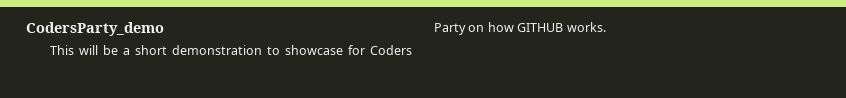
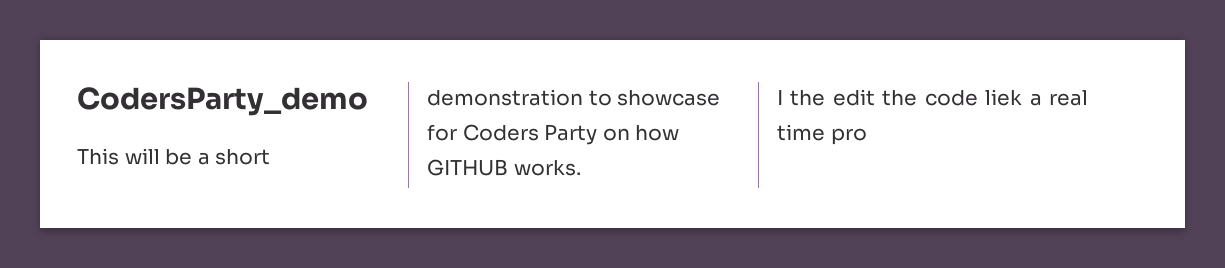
(606, 27) none -> [777,89,1088,106] [777,124,867,145] // I the edit the code liek a real time pro

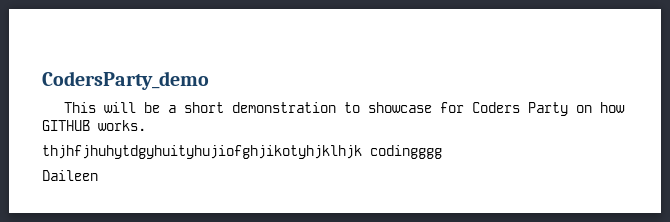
[777,89,1088,106] [777,124,867,145] I the edit the code liek a real time pro -> [42,145,442,159] [42,170,98,181] thjhfjhuhytdgyhuityhujiofghjikotyhjklhjk codingggg // Daileen

